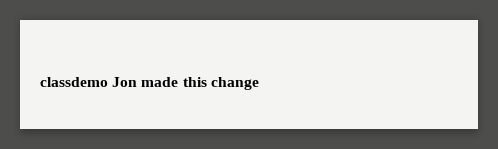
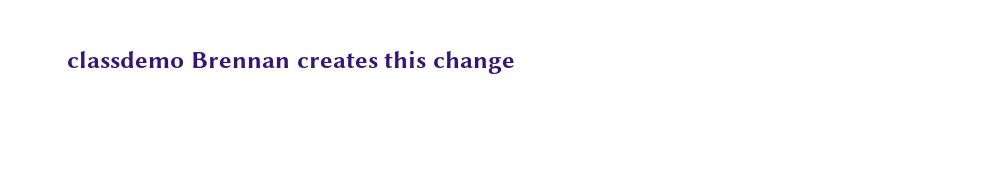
[112,77,179,87] Jon made -> [190,52,378,68] Brennan creates

